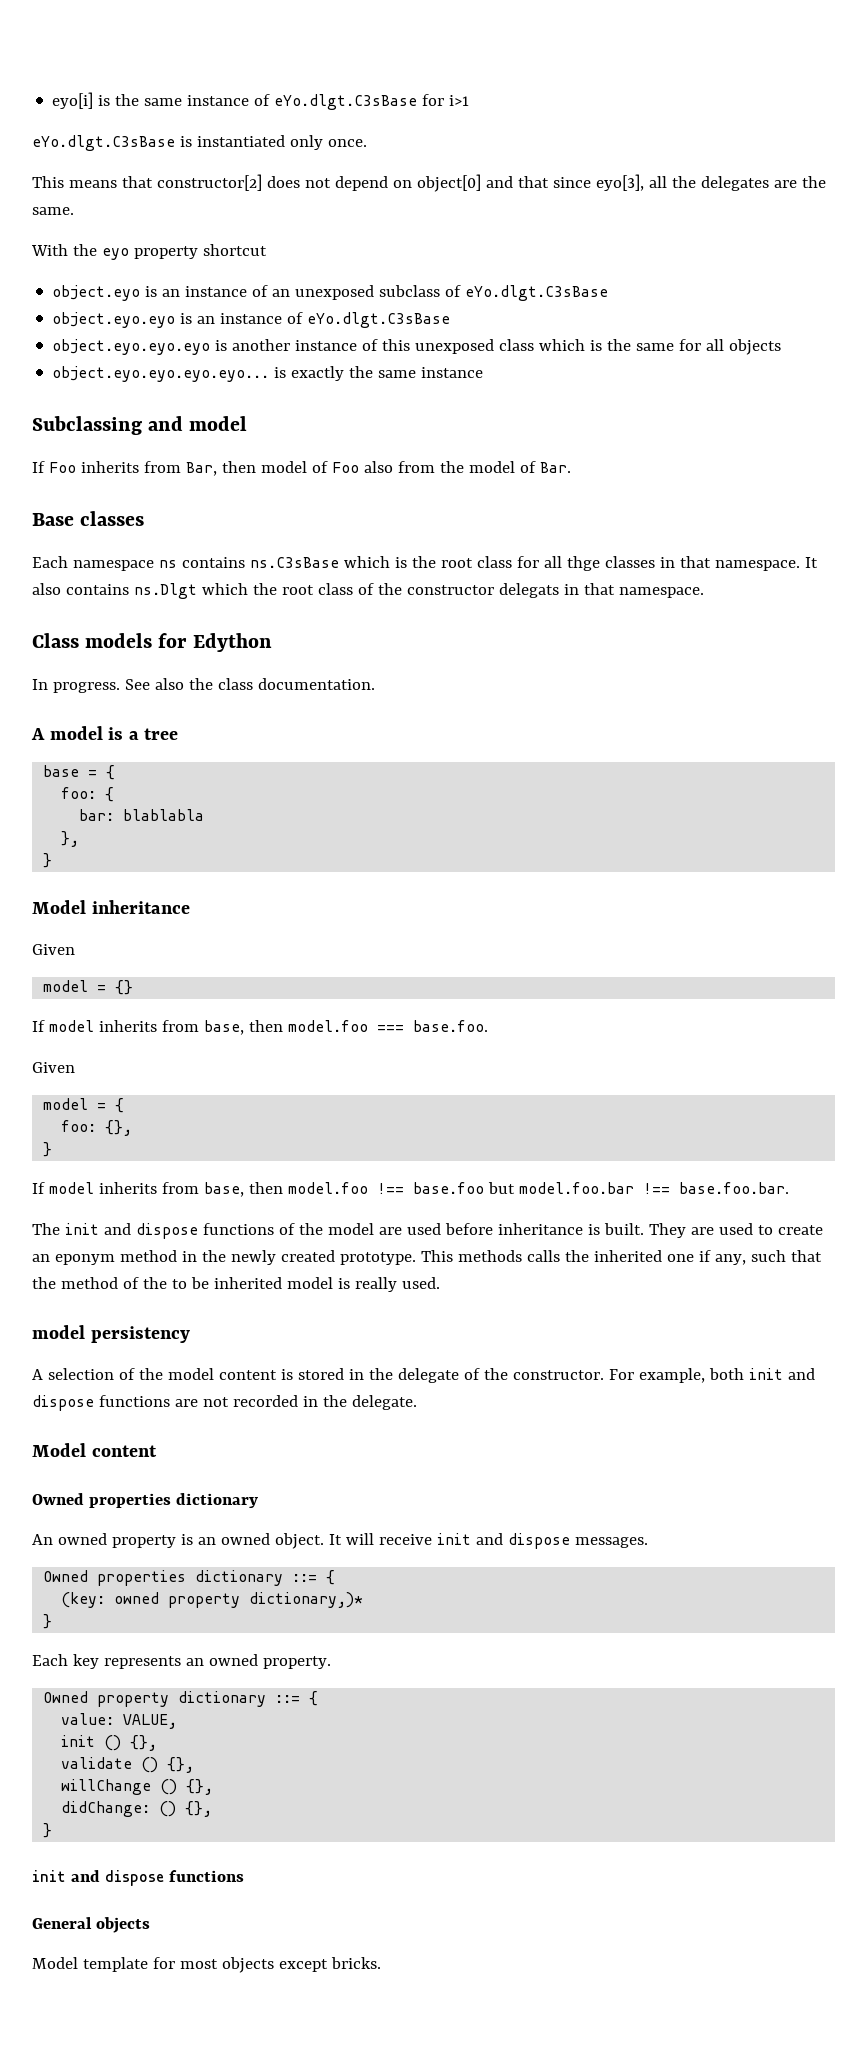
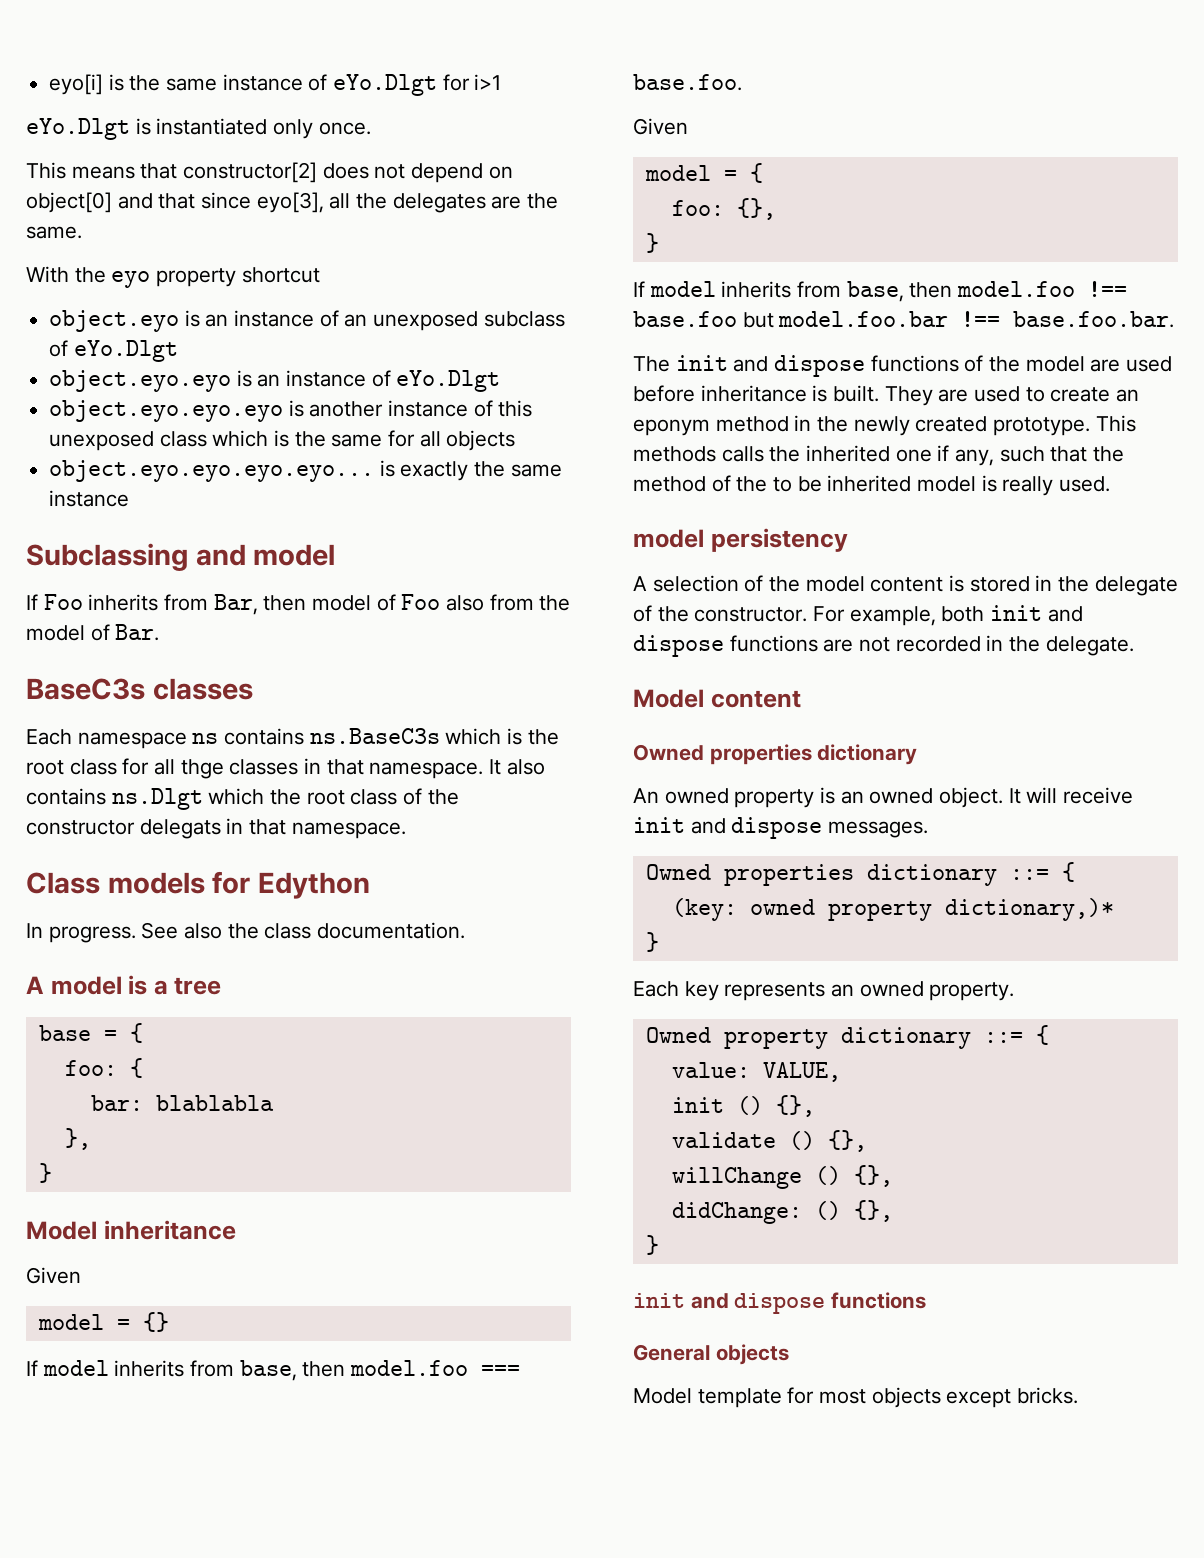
[274,94,418,110] eYo.dlgt.C3sBase -> [333,74,438,96] eYo.Dlgt
[32,135,175,151] eYo.dlgt.C3sBase -> [26,118,130,140] eYo.Dlgt
[465,285,609,301] eYo.dlgt.C3sBase -> [73,340,178,362] eYo.Dlgt
[307,312,451,328] eYo.dlgt.C3sBase -> [396,370,501,392] eYo.Dlgt
[32,513,74,526] Base -> [26,678,145,700] BaseC3s
[249,557,339,568] ns.C3sBase -> [309,728,440,744] ns.BaseC3s

